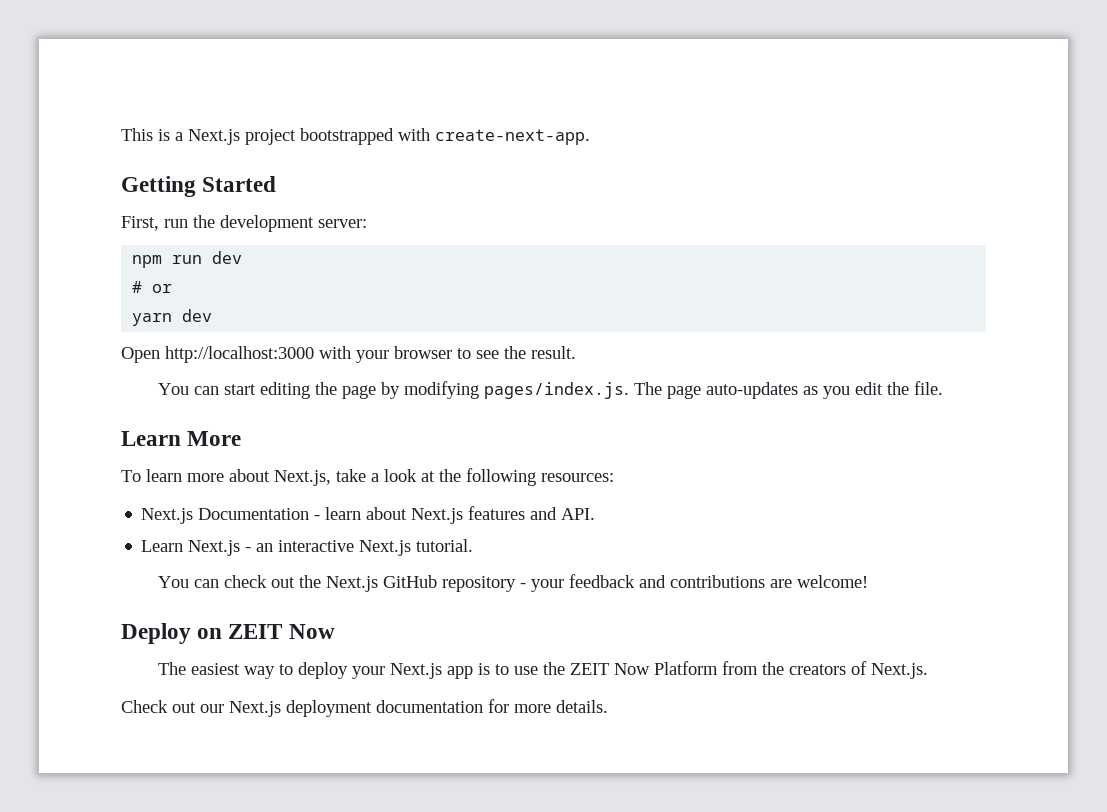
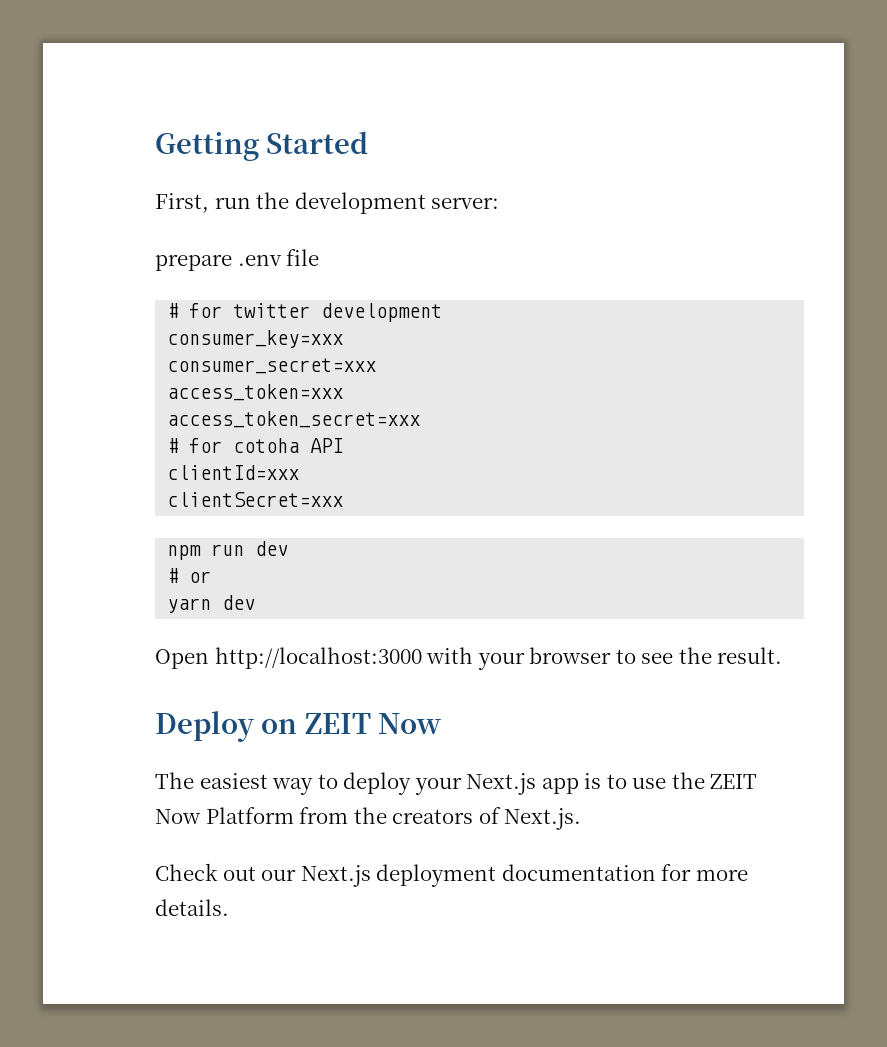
[121,128,590,145] This is a Next.js project bootstrapped with create-next-app. // -> (155, 146) none
(367, 223) none -> [155,249,320,271] [167,303,443,322] [167,330,344,348] [167,358,377,374] [167,384,344,401] [167,411,421,428] [167,438,344,453] [167,465,300,480] [167,492,344,507] // prepare .env file // # for twitter development // consumer_key=xxx // consumer_secret=xxx // access_token=xxx // access_token_secret=xxx // # for cotoha API // clientId=xxx // clientSecret=xxx
[158,381,944,399] [121,431,242,446] [121,468,614,486] [141,506,596,524] [141,539,474,556] [158,574,869,592] // You can start editing the page by modifying pages/index.js. The page auto-updates as you edit the file. // Learn More // To learn more about Next.js, take a look at the following resources: // Next.js Documentation - learn about Next.js features and API. // Learn Next.js - an interactive Next.js tutorial. // You can check out the Next.js GitHub repository - your feedback and contributions are welcome! -> (783, 655) none

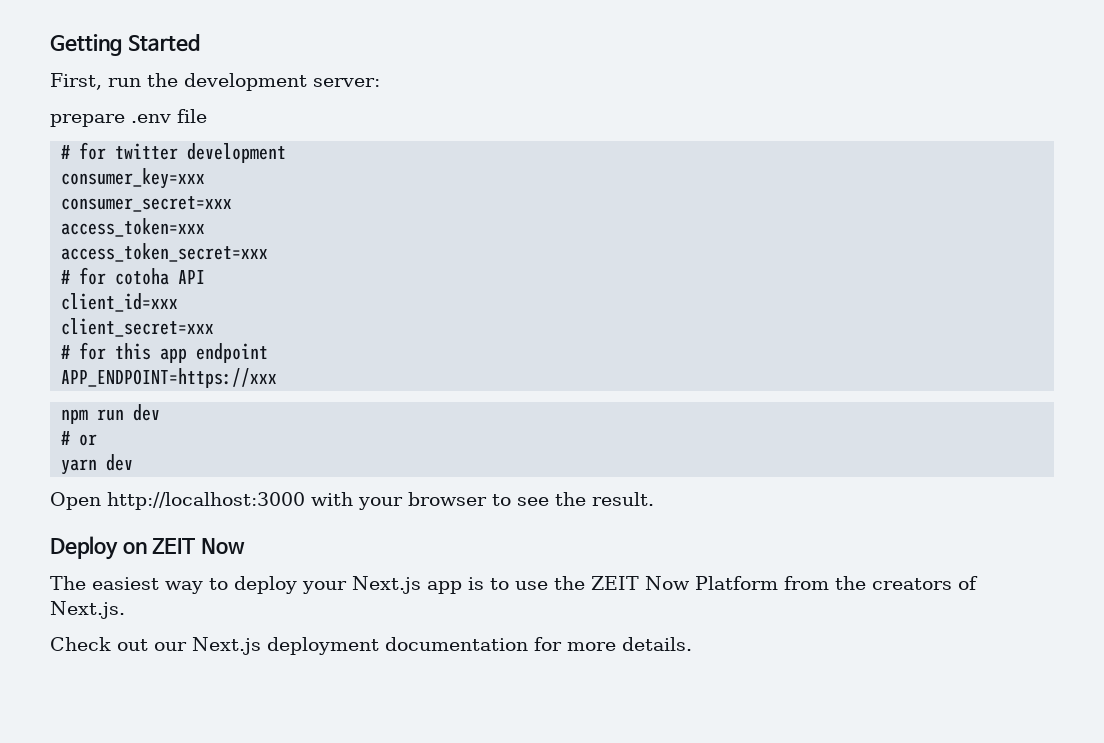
[167,465,300,480] [167,492,344,507] clientId=xxx // clientSecret=xxx -> [61,293,179,312] [61,318,215,337] [61,342,269,363] [61,368,278,388] client_id=xxx // client_secret=xxx // # for this app endpoint // APP_ENDPOINT=https://xxx

